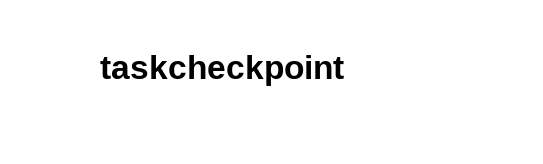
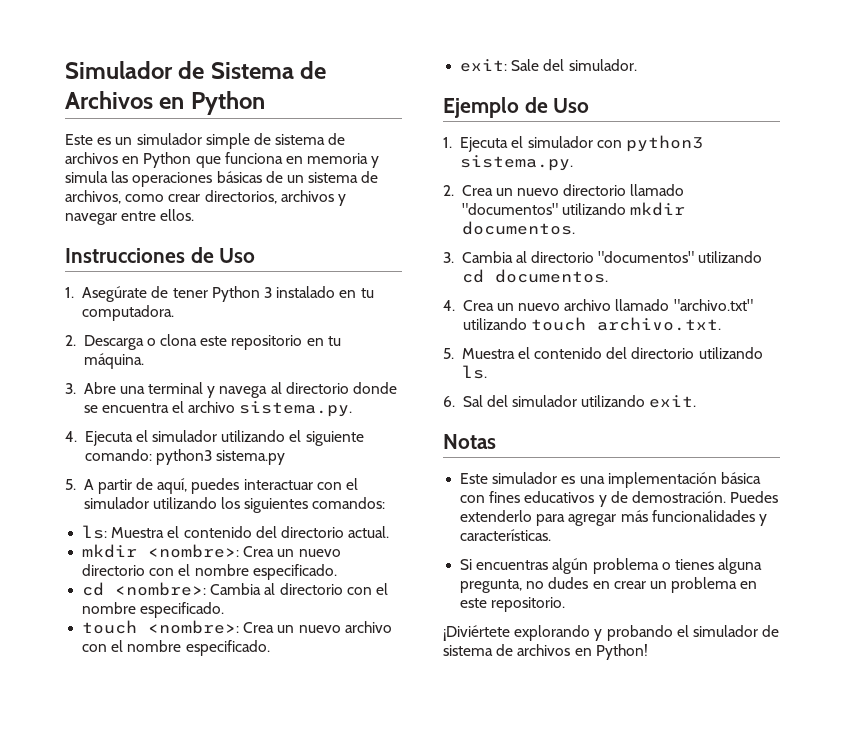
[100,55,344,86] taskcheckpoint -> [65,61,327,79] [65,91,265,115] [65,133,346,149] [65,152,380,168] [65,171,379,187] [65,190,346,206] [65,209,195,225] [65,247,256,263] [65,286,374,302] [82,305,175,321] [65,334,341,350] [83,353,144,369] [65,382,398,398] [83,401,353,417] [65,430,364,446] [84,449,286,465] [65,478,359,494] [83,497,386,513] [82,525,390,539] [82,544,341,558] [82,564,337,580] [82,582,388,596] [82,602,225,618] [82,620,392,634] [82,640,270,656] [460,59,637,72] [443,97,590,118] [443,135,703,152] [460,155,574,171] [443,184,685,196] [461,202,686,216] [461,221,575,235] [443,251,763,263] [461,269,608,283] [443,299,753,311] [462,317,721,331] [443,347,763,359] [461,365,487,379] [443,395,697,408] [443,434,496,449] [460,472,761,488] [460,491,779,507] [460,510,767,526] [460,529,552,541] [460,558,763,574] [460,577,758,593] [460,597,566,612] [443,625,780,641] [443,644,648,660] Simulador de Sistema de Archivos en Python // Este es un simulador simple de sistema de archivos en Python que funciona en memoria y simula las operaciones básicas de un sistema de archivos, como crear directorios, archivos y navegar entre ellos. // Instrucciones de Uso // 1. Asegúrate de tener Python 3 instalado en tu computadora. // 2. Descarga o clona este repositorio en tu máquina. // 3. Abre una terminal y navega al directorio donde se encuentra el archivo sistema.py. // 4. Ejecuta el simulador utilizando el siguiente comando: python3 sistema.py // 5. A partir de aquí, puedes interactuar con el simulador utilizando los siguientes comandos: // ls: Muestra el contenido del directorio actual. // mkdir <nombre>: Crea un nuevo directorio con el nombre especificado. // cd <nombre>: Cambia al directorio con el nombre especificado. // touch <nombre>: Crea un nuevo archivo con el nombre especificado. // exit: Sale del simulador. // Ejemplo de Uso // 1. Ejecuta el simulador con python3 sistema.py. // 2. Crea un nuevo directorio llamado "documentos" utilizando mkdir documentos. // 3. Cambia al directorio "documentos" utilizando cd documentos. // 4. Crea un nuevo archivo llamado "archivo.txt" utilizando touch archivo.txt. // 5. Muestra el contenido del directorio utilizando ls. // 6. Sal del simulador utilizando exit. // Notas // Este simulador es una implementación básica con fines educativos y de demostración. Puedes extenderlo para agregar más funcionalidades y características. // Si encuentras algún problema o tienes alguna pregunta, no dudes en crear un problema en este repositorio. // ¡Diviértete explorando y probando el simulador de sistema de archivos en Python!

